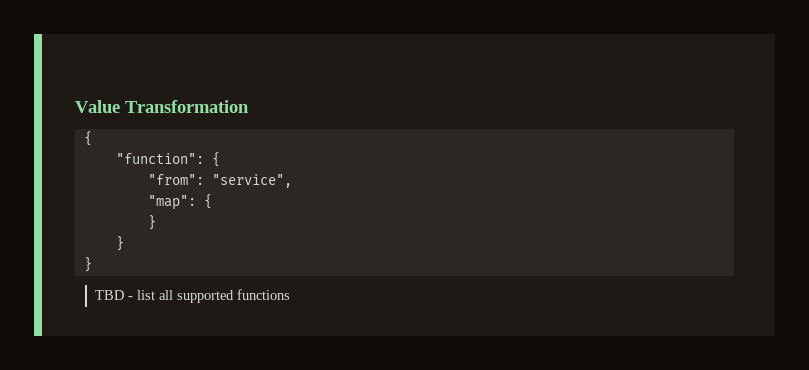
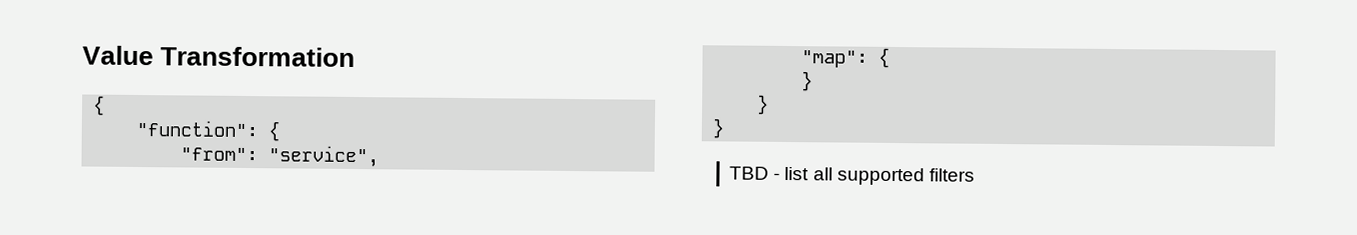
[237,289,291,300] functions -> [928,168,975,182] filters

